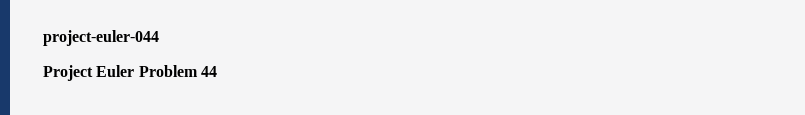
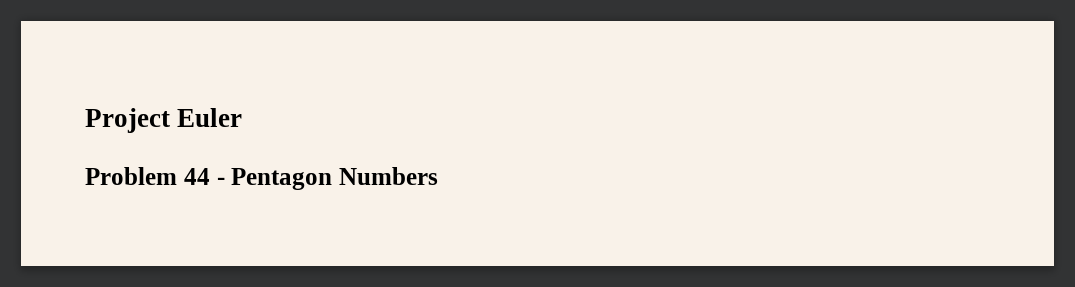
[43,30,159,46] project-euler-044 // -> (85, 120) none
(135, 71) none -> (243, 117) //
(217, 71) none -> [216,167,438,190] - Pentagon Numbers

